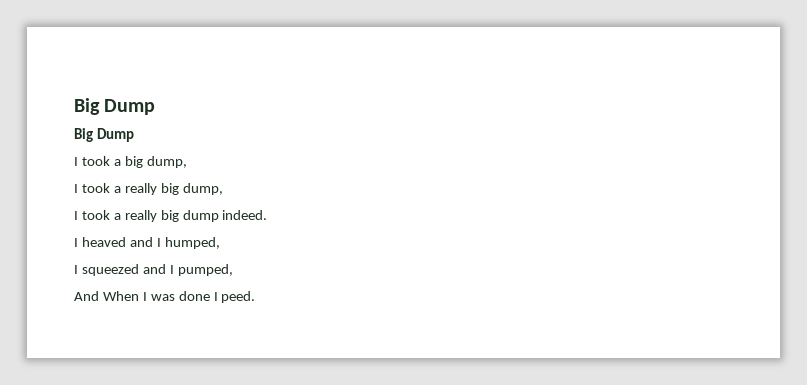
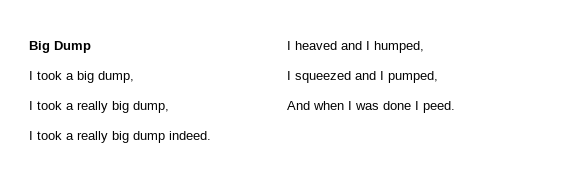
[74,98,156,115] [74,128,134,142] Big Dump // Big Dump -> [29,41,91,53] Big Dump
[102,291,139,301] When -> [313,101,344,110] when

